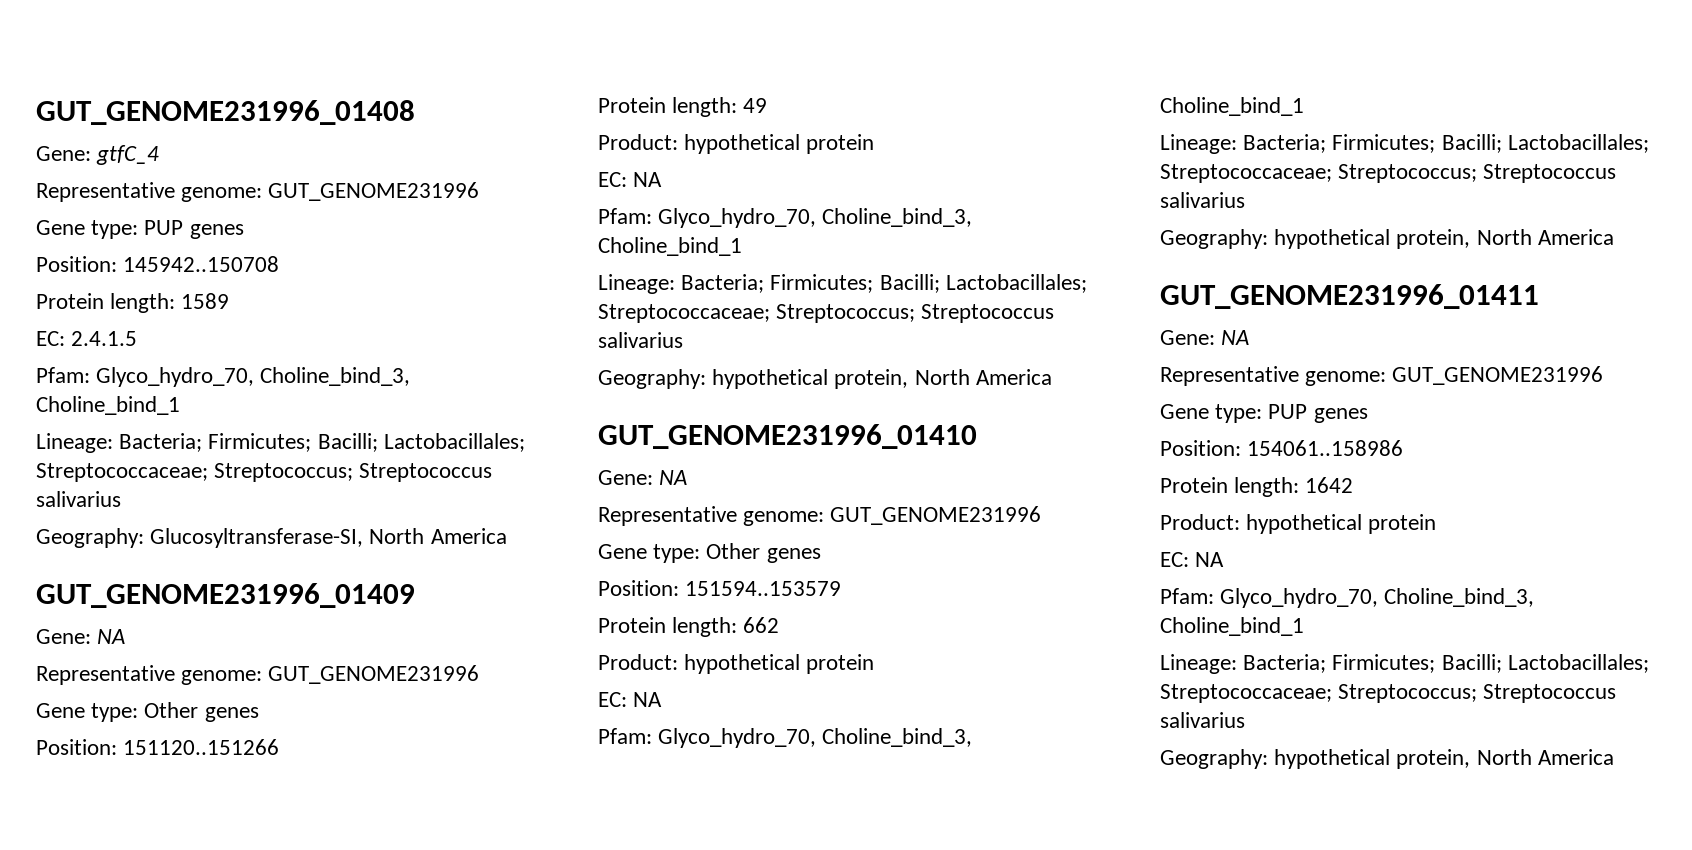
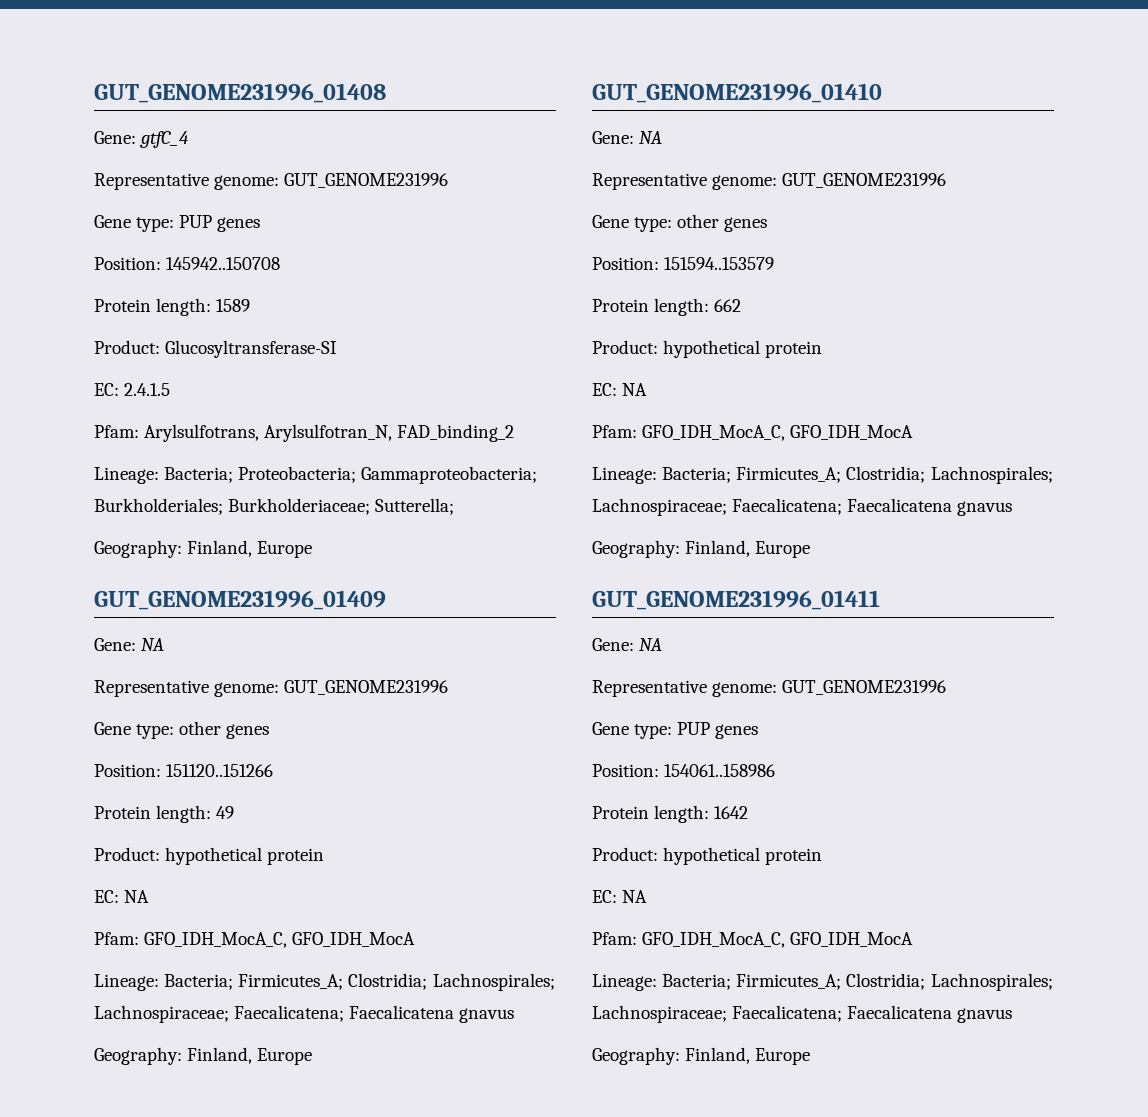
(230, 301) none -> [94,340,338,358] // Product: Glucosyltransferase-SI
[96,367,411,387] [36,396,180,415] [36,433,525,453] [36,463,493,482] [36,491,121,507] [36,528,507,548] Glyco_hydro_70, Choline_bind_3, Choline_bind_1 // Lineage: Bacteria; Firmicutes; Bacilli; Lactobacillales; Streptococcaceae; Streptococcus; Streptococcus salivarius // Geography: Glucosyltransferase-SI, North America -> [144,424,515,442] [94,466,538,484] [94,498,455,515] [94,540,313,558] Arylsulfotrans, Arylsulfotran_N, FAD_binding_2 // Lineage: Bacteria; Proteobacteria; Gammaproteobacteria; Burkholderiales; Burkholderiaceae; Sutterella; // Geography: Finland, Europe
[144,702,199,718] Other -> [179,721,222,735] other
[658,208,973,228] [598,237,742,256] [598,274,1087,294] [598,304,1055,323] [598,332,683,348] [598,369,1052,389] Glyco_hydro_70, Choline_bind_3, Choline_bind_1 // Lineage: Bacteria; Firmicutes; Bacilli; Lactobacillales; Streptococcaceae; Streptococcus; Streptococcus salivarius // Geography: hypothetical protein, North America -> [144,932,416,948] [94,973,555,991] [94,1005,515,1023] [94,1047,313,1065] GFO_IDH_MocA_C, GFO_IDH_MocA // Lineage: Bacteria; Firmicutes_A; Clostridia; Lachnospirales; Lachnospiraceae; Faecalicatena; Faecalicatena gnavus // Geography: Finland, Europe
[706,543,761,559] Other -> [677,214,720,228] other
[658,728,973,748] [1160,97,1304,116] [1160,134,1649,154] [1160,164,1617,183] [1160,192,1245,208] [1160,229,1614,249] Glyco_hydro_70, Choline_bind_3, Choline_bind_1 // Lineage: Bacteria; Firmicutes; Bacilli; Lactobacillales; Streptococcaceae; Streptococcus; Streptococcus salivarius // Geography: hypothetical protein, North America -> [642,425,914,441] [592,466,1053,484] [592,498,1013,516] [592,540,811,558] GFO_IDH_MocA_C, GFO_IDH_MocA // Lineage: Bacteria; Firmicutes_A; Clostridia; Lachnospirales; Lachnospiraceae; Faecalicatena; Faecalicatena gnavus // Geography: Finland, Europe
[1220,588,1535,608] [1160,617,1304,636] [1160,654,1649,674] [1160,684,1617,703] [1160,712,1245,728] [1160,749,1614,769] Glyco_hydro_70, Choline_bind_3, Choline_bind_1 // Lineage: Bacteria; Firmicutes; Bacilli; Lactobacillales; Streptococcaceae; Streptococcus; Streptococcus salivarius // Geography: hypothetical protein, North America -> [642,932,914,948] [592,973,1053,991] [592,1005,1013,1023] [592,1047,811,1065] GFO_IDH_MocA_C, GFO_IDH_MocA // Lineage: Bacteria; Firmicutes_A; Clostridia; Lachnospirales; Lachnospiraceae; Faecalicatena; Faecalicatena gnavus // Geography: Finland, Europe

